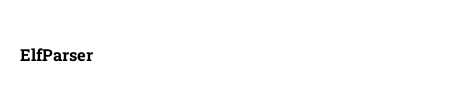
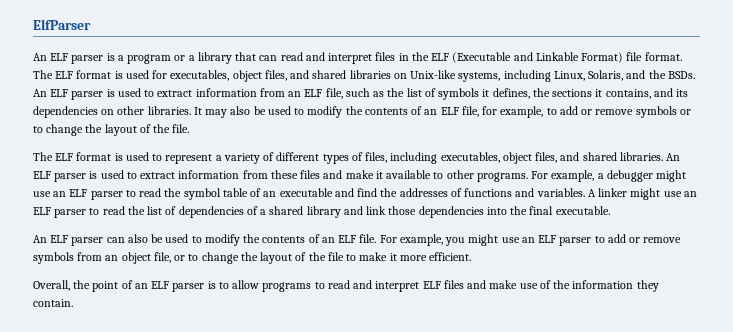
(93, 55) none -> [33,52,682,64] [33,70,695,82] [33,88,689,100] [33,106,691,118] [33,124,190,136] [33,152,681,164] [33,170,687,182] [33,188,697,200] [33,206,610,218] [33,234,682,246] [33,252,472,264] [33,280,659,292] [33,299,73,307] // An ELF parser is a program or a library that can read and interpret files in the ELF (Executable and Linkable Format) file format. The ELF format is used for executables, object files, and shared libraries on Unix-like systems, including Linux, Solaris, and the BSDs. An ELF parser is used to extract information from an ELF file, such as the list of symbols it defines, the sections it contains, and its dependencies on other libraries. It may also be used to modify the contents of an ELF file, for example, to add or remove symbols or to change the layout of the file. // The ELF format is used to represent a variety of different types of files, including executables, object files, and shared libraries. An ELF parser is used to extract information from these files and make it available to other programs. For example, a debugger might use an ELF parser to read the symbol table of an executable and find the addresses of functions and variables. A linker might use an ELF parser to read the list of dependencies of a shared library and link those dependencies into the final executable. // An ELF parser can also be used to modify the contents of an ELF file. For example, you might use an ELF parser to add or remove symbols from an object file, or to change the layout of the file to make it more efficient. // Overall, the point of an ELF parser is to allow programs to read and interpret ELF files and make use of the information they contain.

